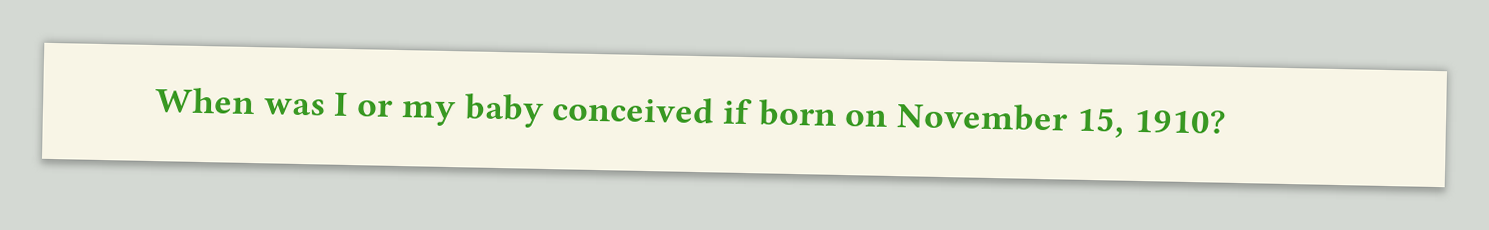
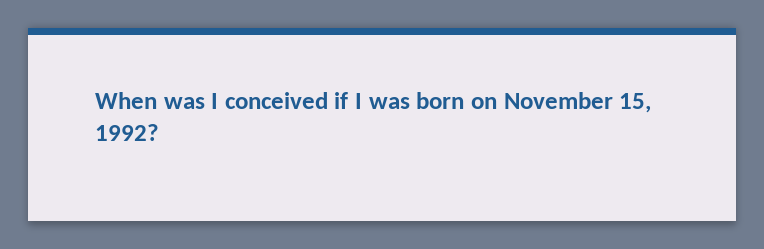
[356,93,754,128] or my baby conceived if -> [224,92,410,109] conceived if I was
[1132,108,1226,134] 1910? -> [95,124,159,141] 1992?

